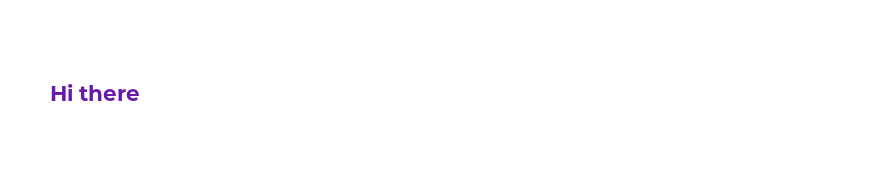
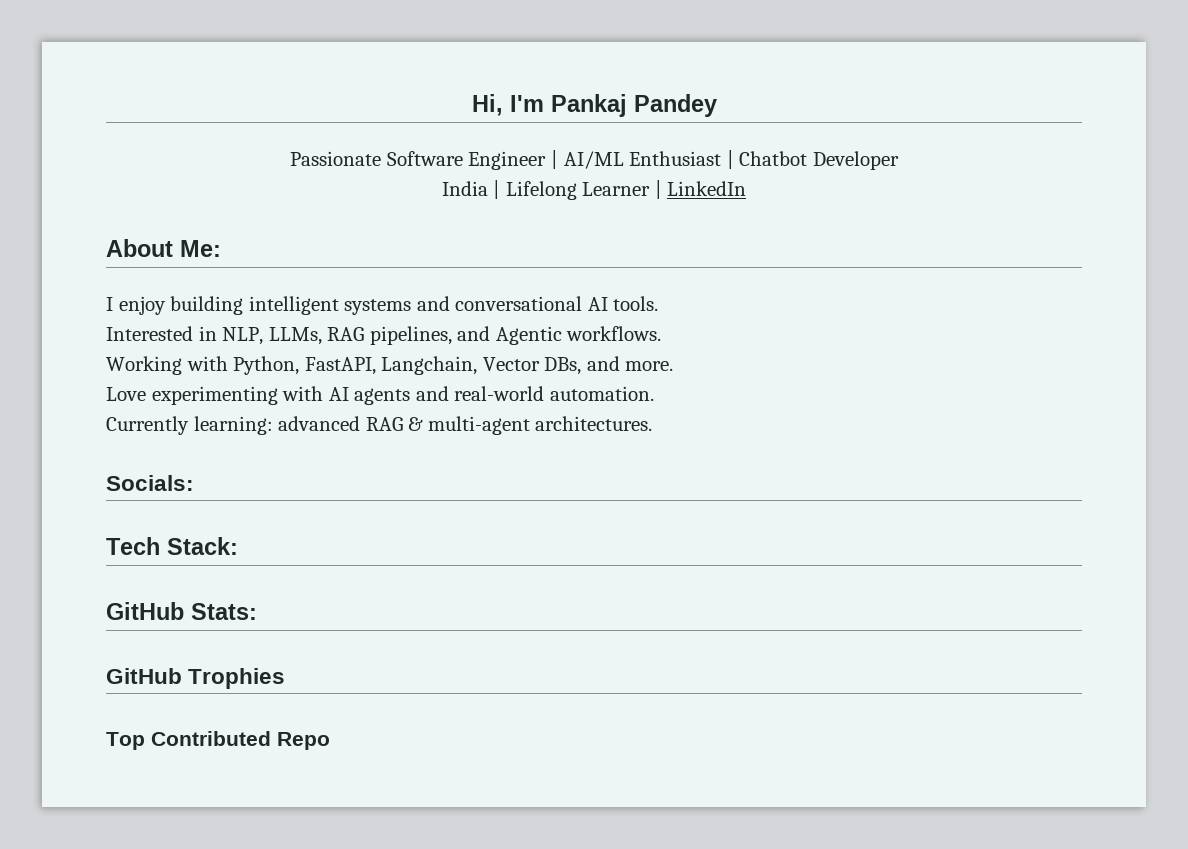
[50,84,140,101] Hi there -> [471,94,717,117] [290,150,899,170] [441,180,747,200] [106,239,221,257] [106,296,659,315] [106,326,662,345] [106,356,674,375] [106,386,654,405] [106,416,653,435] [106,475,194,491] [106,537,238,555] [106,602,257,620] [106,668,286,689] [106,731,330,750] Hi, I'm Pankaj Pandey // Passionate Software Engineer | AI/ML Enthusiast | Chatbot Developer // India | Lifelong Learner | LinkedIn // About Me: // I enjoy building intelligent systems and conversational AI tools. // Interested in NLP, LLMs, RAG pipelines, and Agentic workflows. // Working with Python, FastAPI, Langchain, Vector DBs, and more. // Love experimenting with AI agents and real-world automation. // Currently learning: advanced RAG & multi-agent architectures. // Socials: // Tech Stack: // GitHub Stats: // GitHub Trophies // Top Contributed Repo

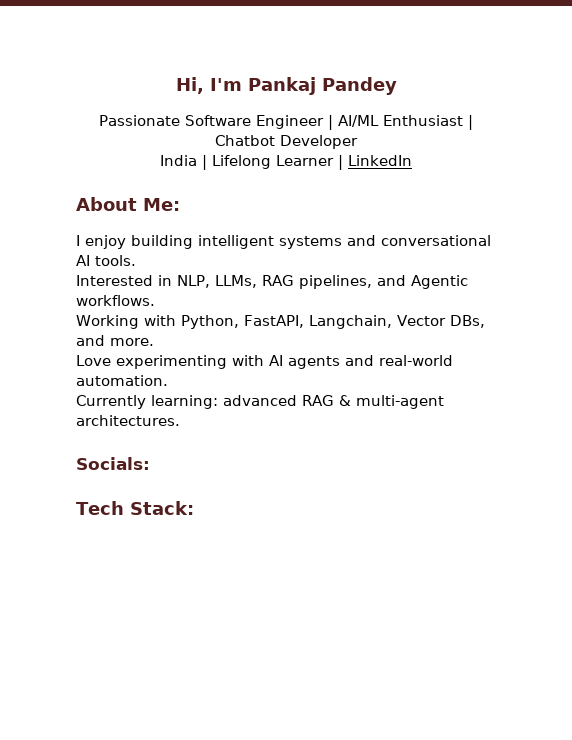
[106,602,257,620] [106,668,286,689] [106,731,330,750] // GitHub Stats: // GitHub Trophies // Top Contributed Repo -> (194, 508) none

